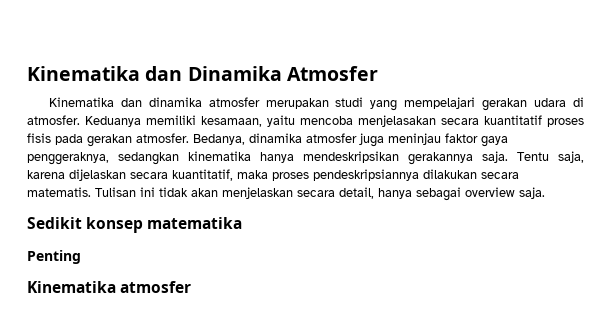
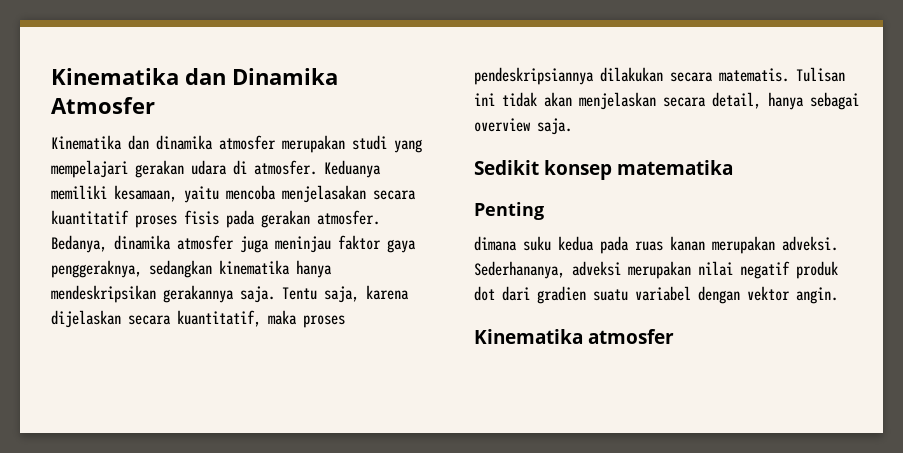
(81, 257) none -> [474,236,838,254] [474,261,838,279] [474,286,838,304] // dimana suku kedua pada ruas kanan merupakan adveksi. Sederhananya, adveksi merupakan nilai negatif produk dot dari gradien suatu variabel dengan vektor angin.

